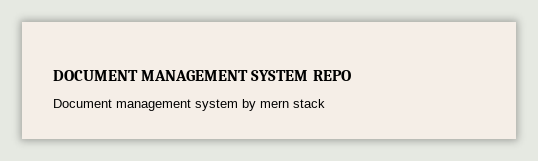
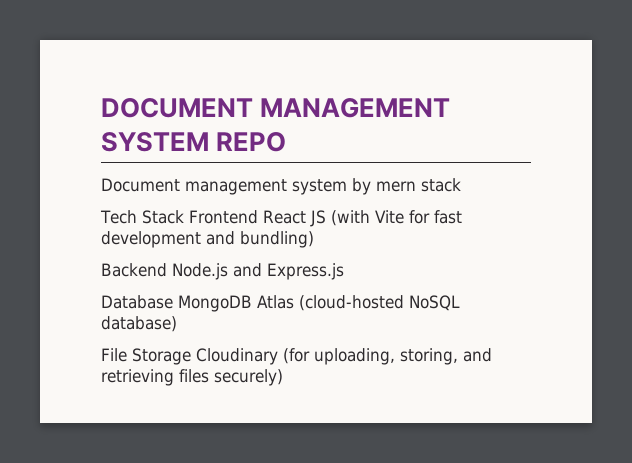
(325, 103) none -> [100,210,462,227] [101,231,314,248] [101,263,344,280] [101,295,460,312] [101,316,177,332] [101,348,492,365] [101,369,283,386] // Tech Stack Frontend React JS (with Vite for fast development and bundling) // Backend Node.js and Express.js // Database MongoDB Atlas (cloud-hosted NoSQL database) // File Storage Cloudinary (for uploading, storing, and retrieving files securely)

